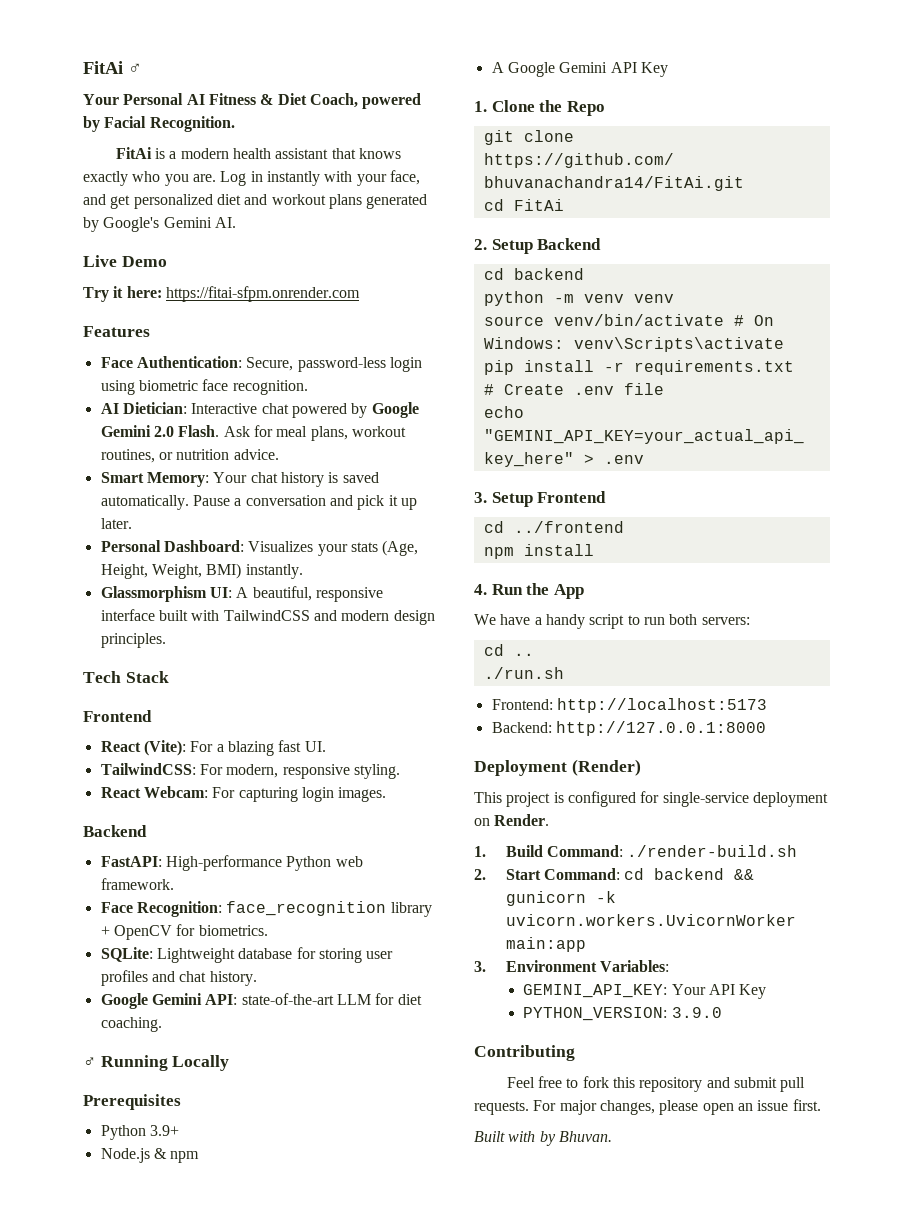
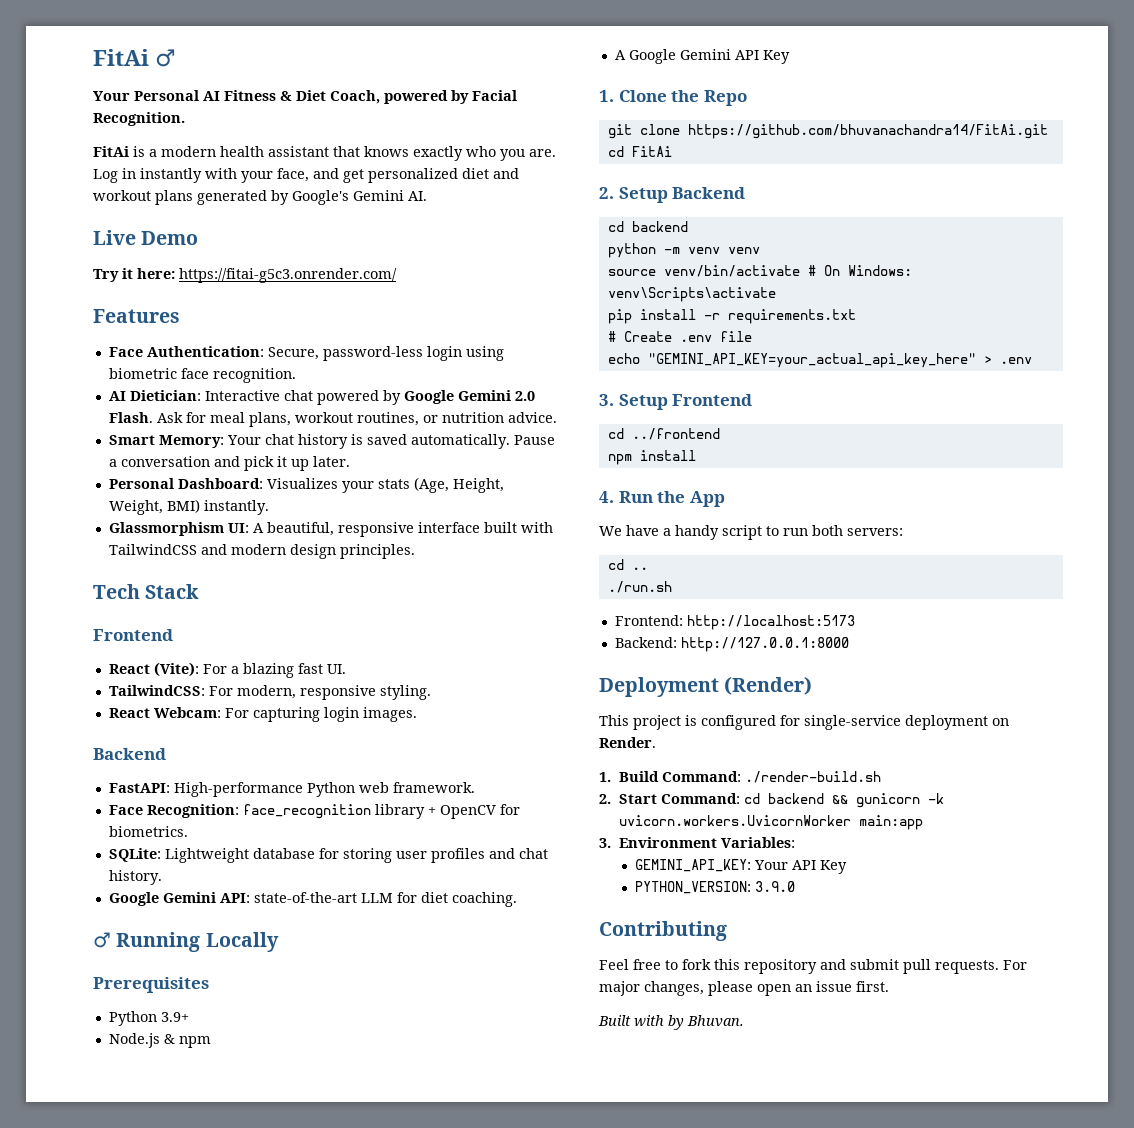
[165,286,360,302] https://fitai-sfpm.onrender.com -> [179,268,397,283] https://fitai-g5c3.onrender.com/

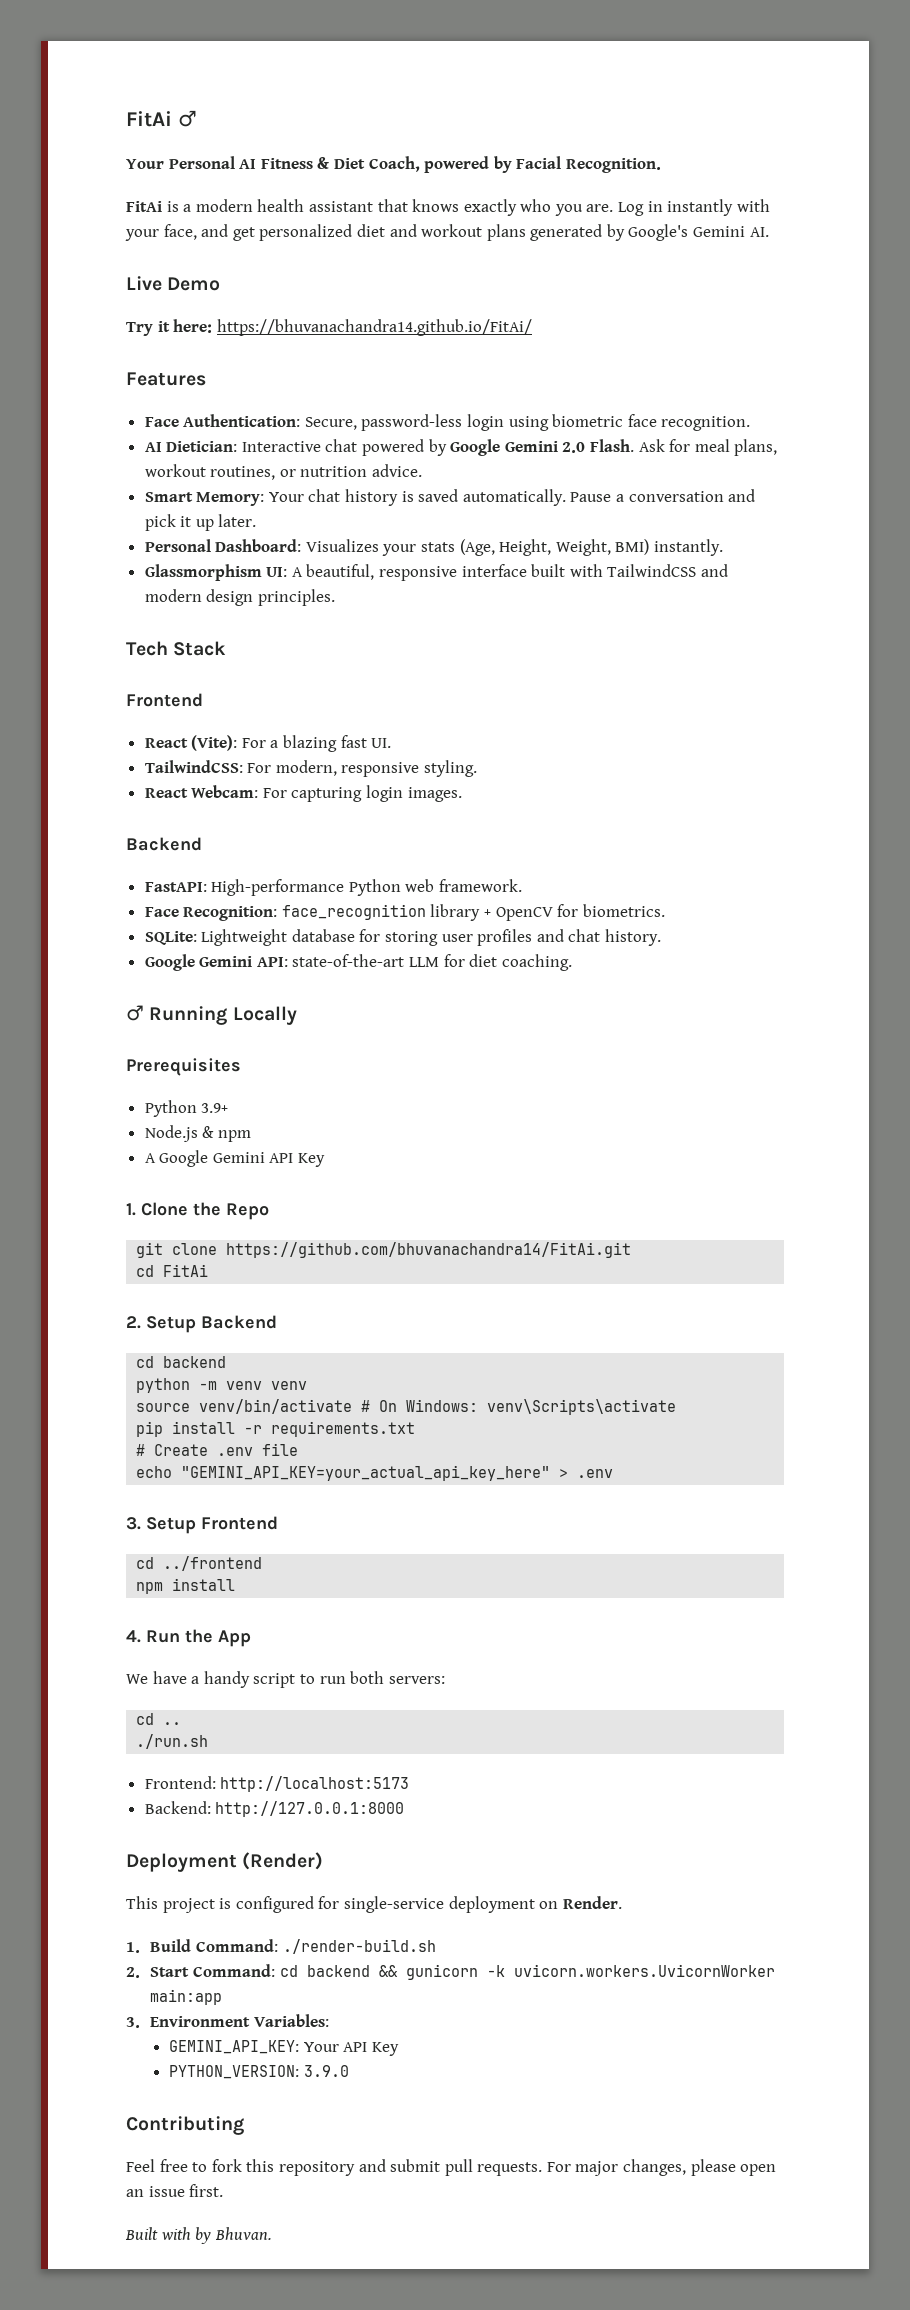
[179,268,397,283] https://fitai-g5c3.onrender.com/ -> [216,319,532,336] https://bhuvanachandra14.github.io/FitAi/

